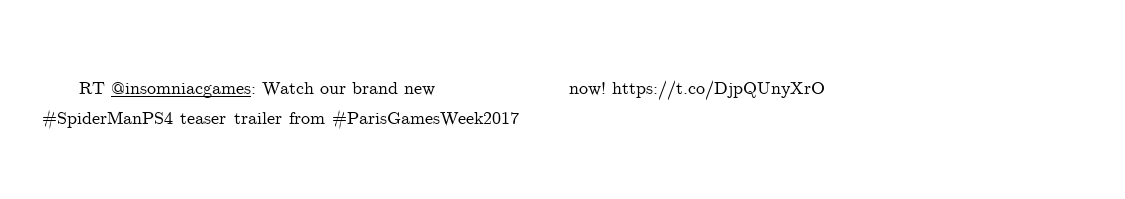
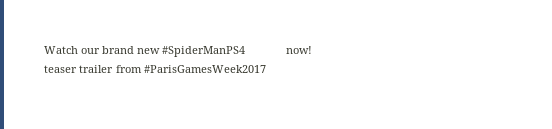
[78,82,256,98] RT @insomniacgames: -> (44, 50) none
[612,80,825,101] https://t.co/DjpQUnyXrO -> (312, 50) none

